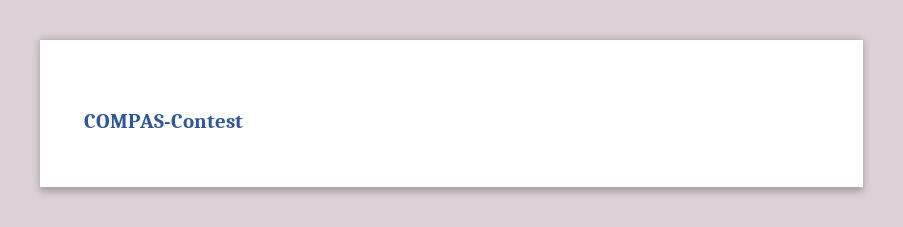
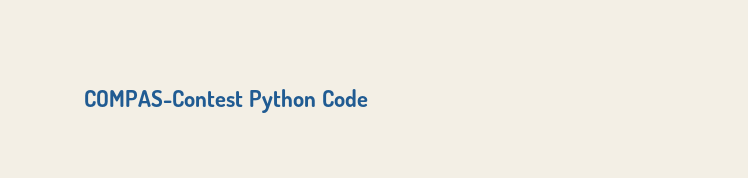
(243, 121) none -> [249,89,369,113] Python Code

